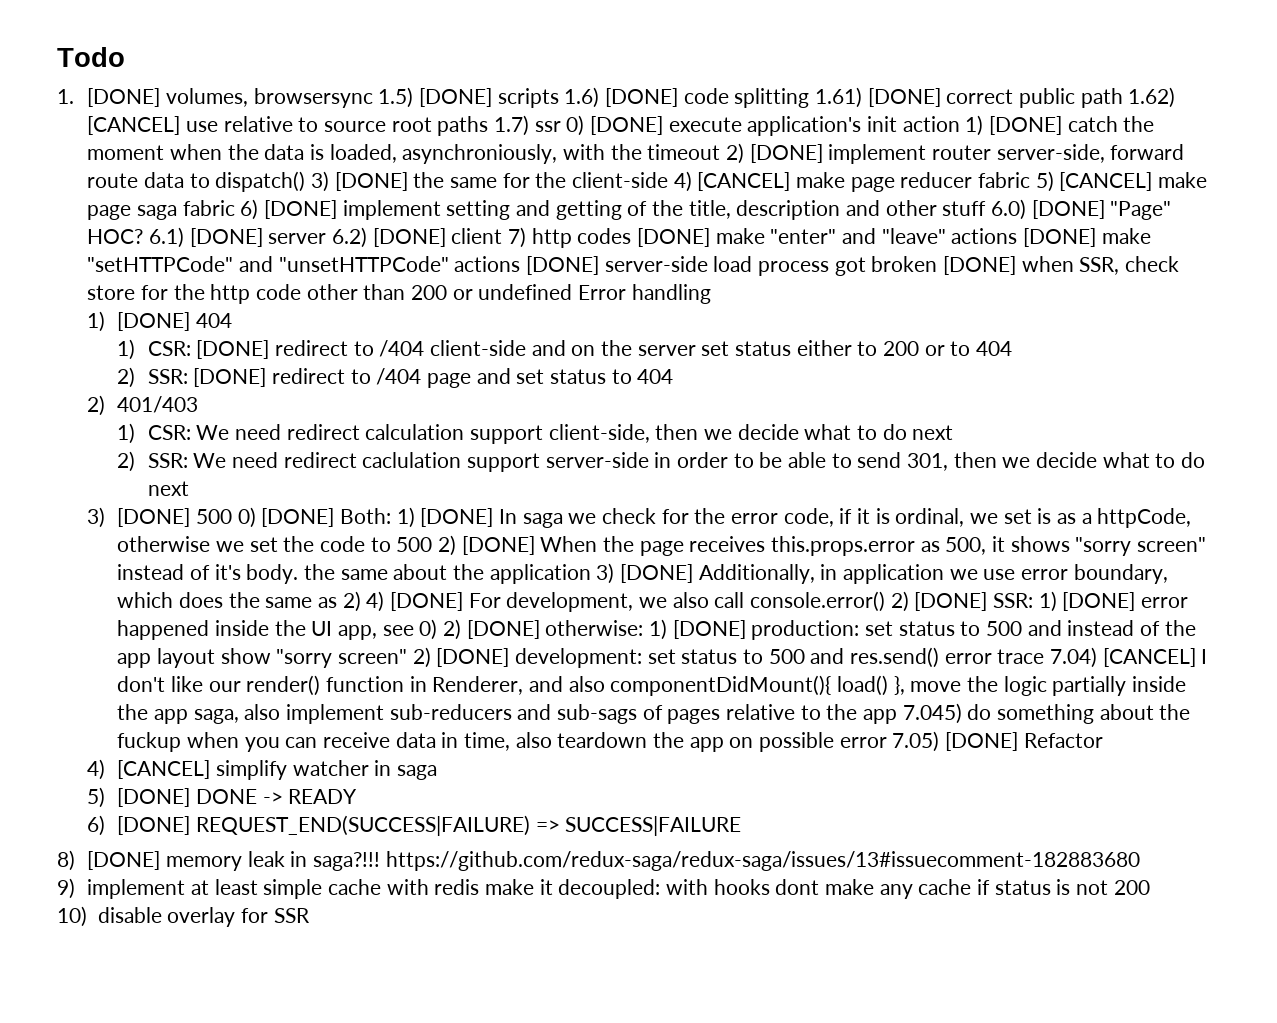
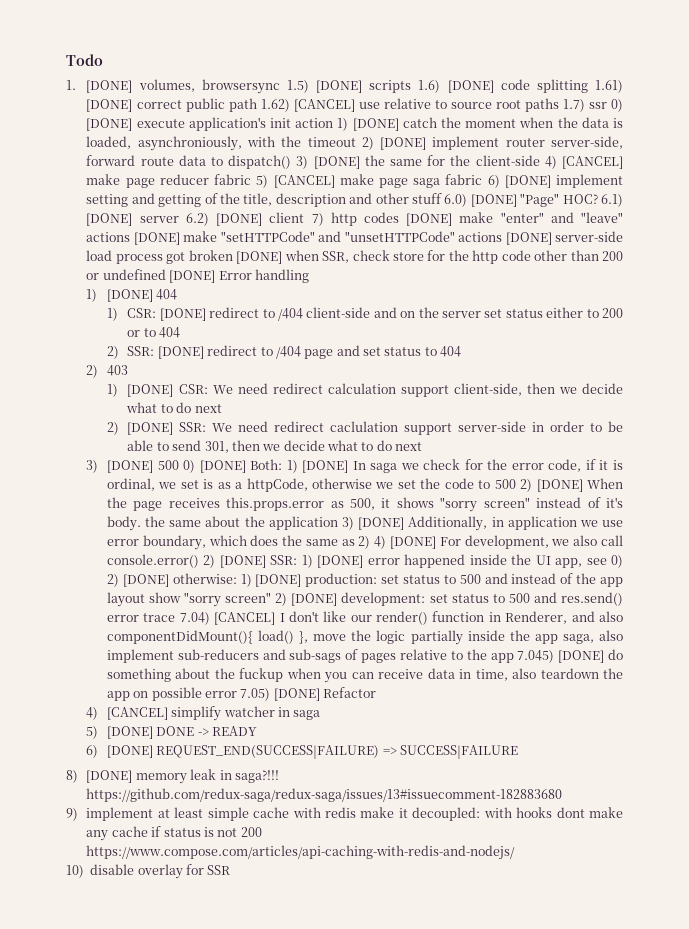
(573, 292) none -> [169,270,216,283] [DONE]
[117,396,199,413] [117,423,136,444] 401/403 // 1) -> [106,365,128,376] [106,384,174,397] 403 // 1) [DONE]
(136, 461) none -> [127,422,174,435] [DONE]
(962, 713) none -> [558,650,605,663] [DONE]
(1150, 887) none -> [86,845,516,860] https://www.compose.com/articles/api-caching-with-redis-and-nodejs/

